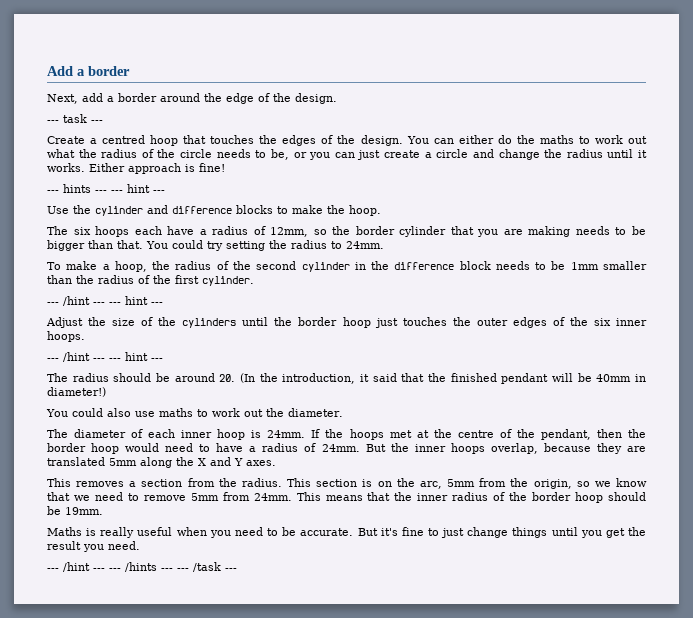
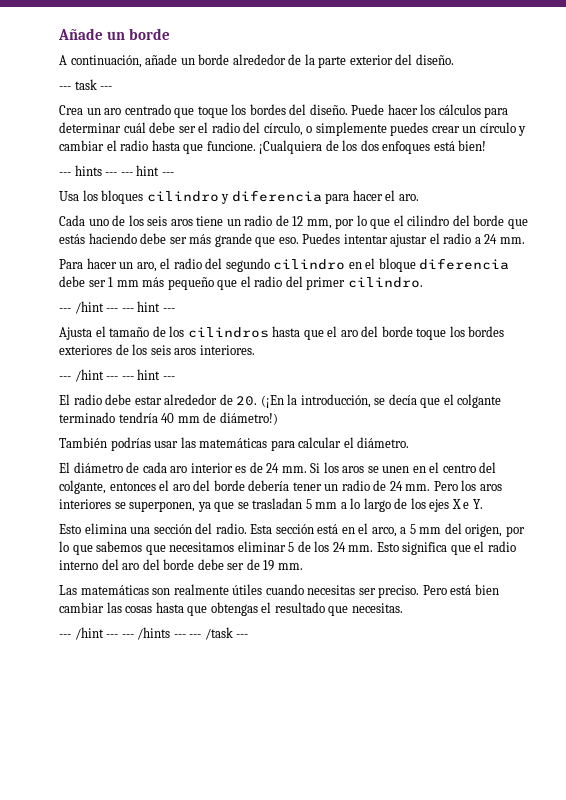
[47,66,130,76] [47,93,337,104] [47,114,103,123] [47,135,647,146] [47,149,647,160] [47,163,225,174] Add a border // Next, add a border around the edge of the design. // --- task --- // Create a centred hoop that touches the edges of the design. You can either do the maths to work out what the radius of the circle needs to be, or you can just create a circle and change the radius until it works. Either approach is fine! -> [58,28,170,40] [59,54,454,68] [59,79,113,90] [59,104,509,118] [59,122,527,136] [59,140,487,154] Añade un borde // A continuación, añade un borde alrededor de la parte exterior del diseño. // --- task --- // Crea un aro centrado que toque los bordes del diseño. Puede hacer los cálculos para determinar cuál debe ser el radio del círculo, o simplemente puedes crear un círculo y cambiar el radio hasta que funcione. ¡Cualquiera de los dos enfoques está bien!
[47,205,381,216] [47,226,646,237] [47,240,384,251] [47,261,647,272] [47,275,254,286] [47,296,163,306] [46,317,647,328] [47,331,85,342] [47,352,163,362] [47,373,646,384] [47,387,106,397] [46,408,343,417] [47,429,646,440] [47,443,646,454] [47,457,276,468] [47,478,647,489] [47,492,647,503] [47,506,103,515] [47,527,646,538] [47,541,140,552] Use the cylinder and difference blocks to make the hoop. // The six hoops each have a radius of 12mm, so the border cylinder that you are making needs to be bigger than that. You could try setting the radius to 24mm. // To make a hoop, the radius of the second cylinder in the difference block needs to be 1mm smaller than the radius of the first cylinder. // --- /hint --- --- hint --- // Adjust the size of the cylinders until the border hoop just touches the outer edges of the six inner hoops. // --- /hint --- --- hint --- // The radius should be around 20. (In the introduction, it said that the finished pendant will be 40mm in diameter!) // You could also use maths to work out the diameter. // The diameter of each inner hoop is 24mm. If the hoops met at the centre of the pendant, then the border hoop would need to have a radius of 24mm. But the inner hoops overlap, because they are translated 5mm along the X and Y axes. // This removes a section from the radius. This section is on the arc, 5mm from the origin, so we know that we need to remove 5mm from 24mm. This means that the inner radius of the border hoop should be 19mm. // Maths is really useful when you need to be accurate. But it's fine to just change things until you get the result you need. -> [59,190,419,204] [59,215,528,229] [59,233,525,247] [59,258,510,272] [59,276,423,290] [59,301,175,314] [59,326,505,340] [59,344,255,355] [59,369,175,382] [59,394,502,408] [59,412,278,425] [59,437,410,451] [59,462,497,473] [59,480,502,494] [59,498,483,512] [59,523,525,537] [59,541,516,555] [59,559,303,571] [59,584,499,598] [59,602,403,616] Usa los bloques cilindro y diferencia para hacer el aro. // Cada uno de los seis aros tiene un radio de 12 mm, por lo que el cilindro del borde que estás haciendo debe ser más grande que eso. Puedes intentar ajustar el radio a 24 mm. // Para hacer un aro, el radio del segundo cilindro en el bloque diferencia debe ser 1 mm más pequeño que el radio del primer cilindro. // --- /hint --- --- hint --- // Ajusta el tamaño de los cilindros hasta que el aro del borde toque los bordes exteriores de los seis aros interiores. // --- /hint --- --- hint --- // El radio debe estar alrededor de 20. (¡En la introducción, se decía que el colgante terminado tendría 40 mm de diámetro!) // También podrías usar las matemáticas para calcular el diámetro. // El diámetro de cada aro interior es de 24 mm. Si los aros se unen en el centro del colgante, entonces el aro del borde debería tener un radio de 24 mm. Pero los aros interiores se superponen, ya que se trasladan 5 mm a lo largo de los ejes X e Y. // Esto elimina una sección del radio. Esta sección está en el arco, a 5 mm del origen, por lo que sabemos que necesitamos eliminar 5 de los 24 mm. Esto significa que el radio interno del aro del borde debe ser de 19 mm. // Las matemáticas son realmente útiles cuando necesitas ser preciso. Pero está bien cambiar las cosas hasta que obtengas el resultado que necesitas.

